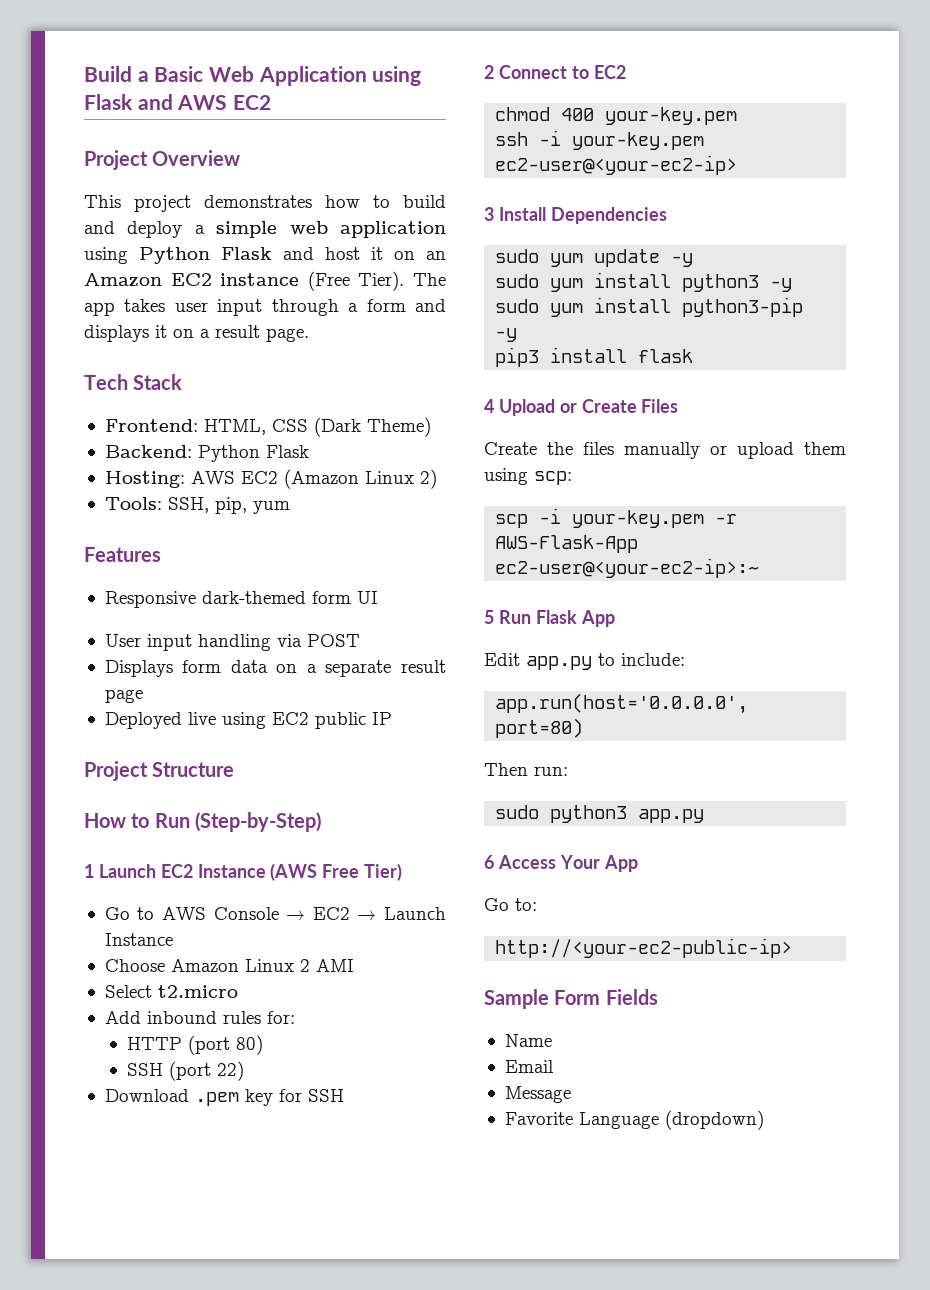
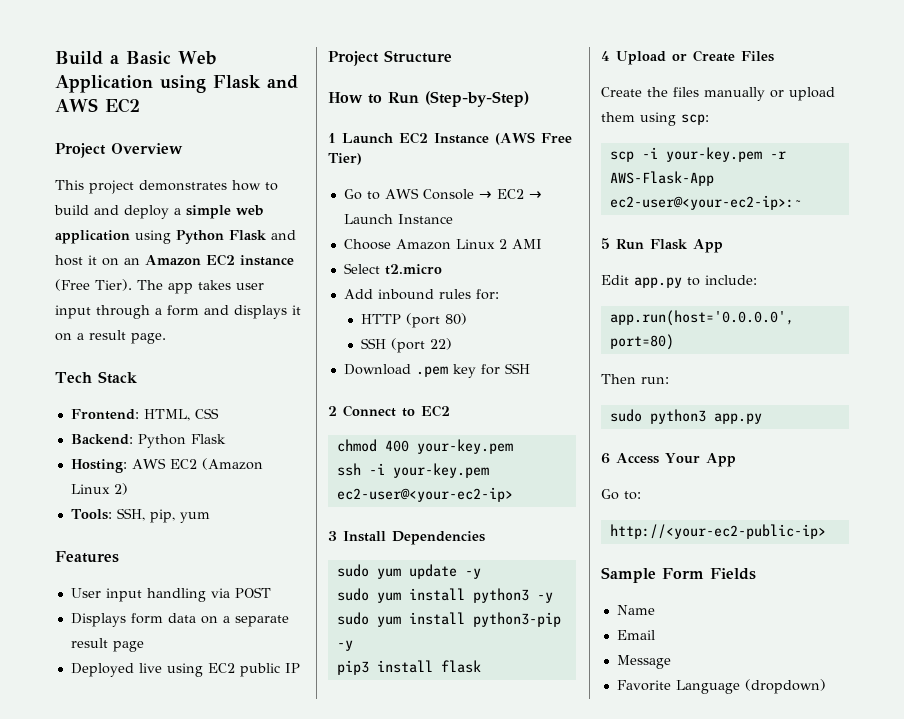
[313,417,431,437] (Dark Theme) -> (219, 413) none
[104,591,378,608] // Responsive dark-themed form UI -> (119, 557) none

